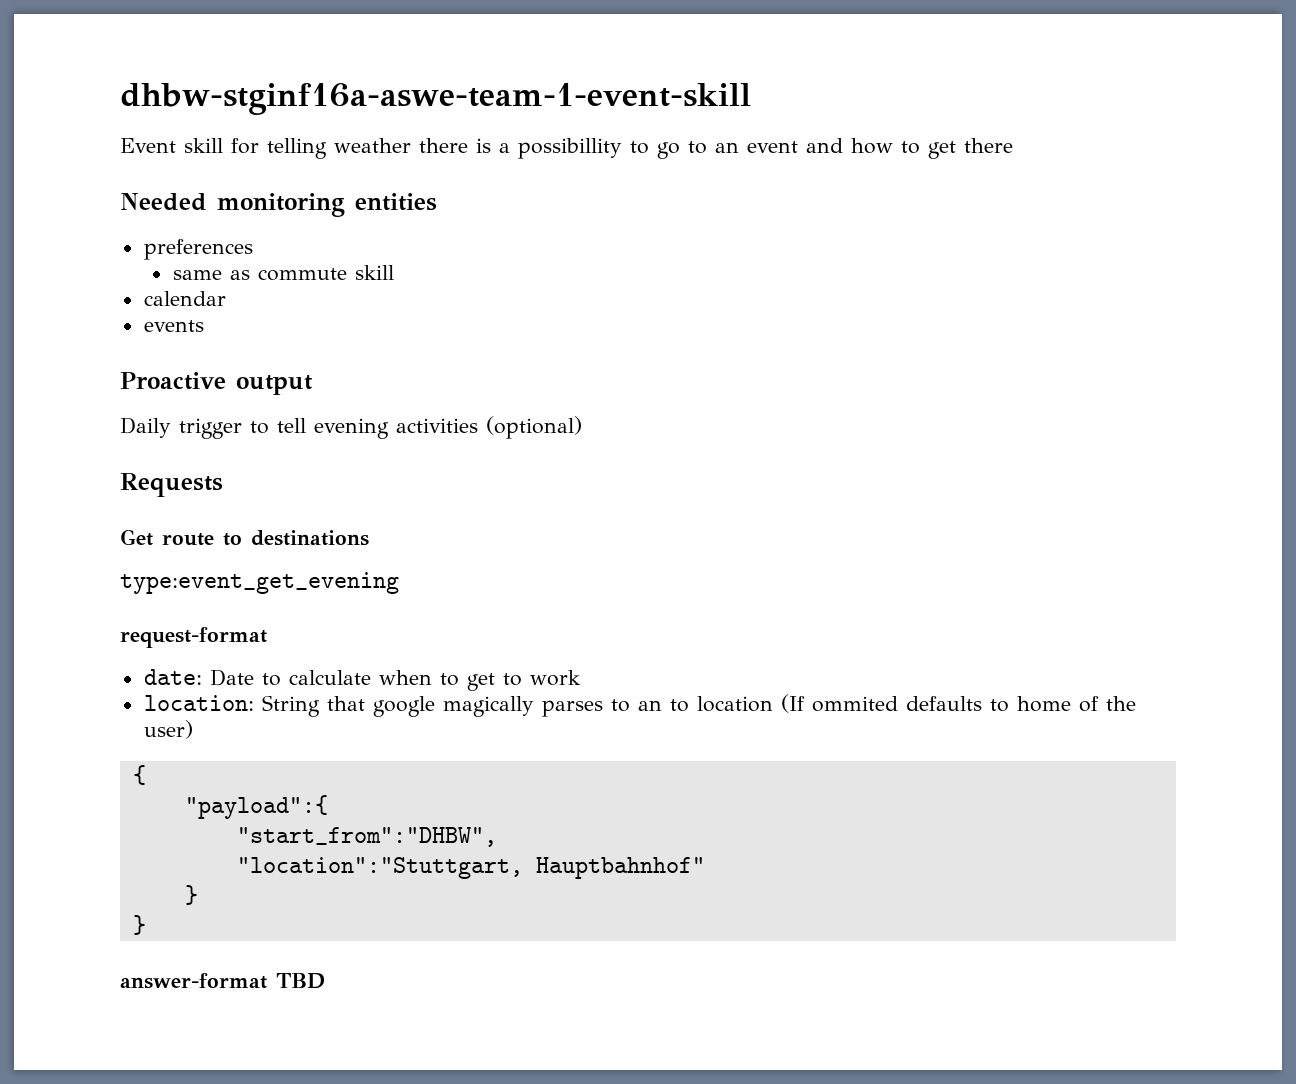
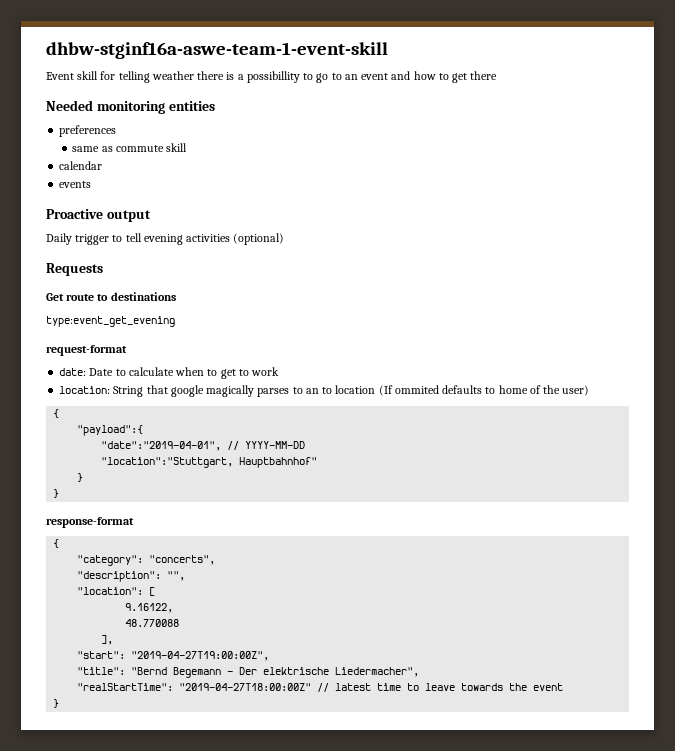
[236,827,497,847] "start_from":"DHBW", -> [101,441,306,451] "date":"2019-04-01", // YYYY-MM-DD
[120,973,325,989] answer-format TBD -> [46,517,134,528] [53,539,60,548] [77,555,216,566] [77,571,186,582] [77,587,156,596] [125,603,174,613] [125,619,180,627] [101,635,114,645] [77,651,270,661] [77,667,420,678] [77,683,564,692] [53,699,60,708] response-format // { // "category": "concerts", // "description": "", // "location": [ // 9.16122, // 48.770088 // ], // "start": "2019-04-27T19:00:00Z", // "title": "Bernd Begemann - Der elektrische Liedermacher", // "realStartTime": "2019-04-27T18:00:00Z" // latest time to leave towards the event // }

